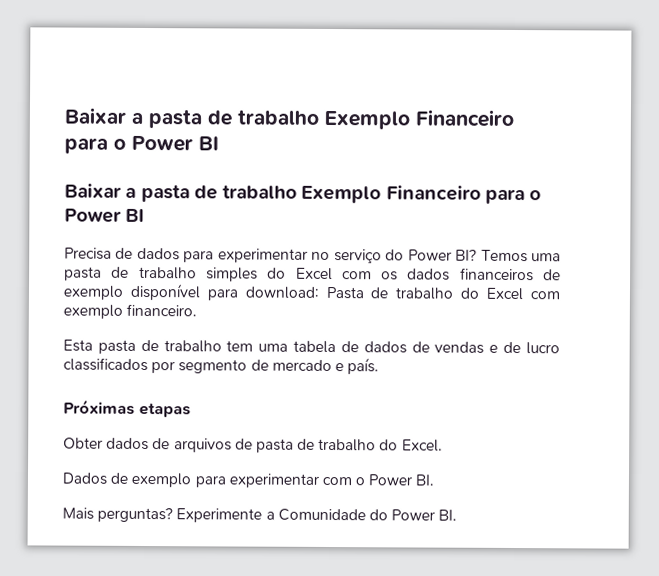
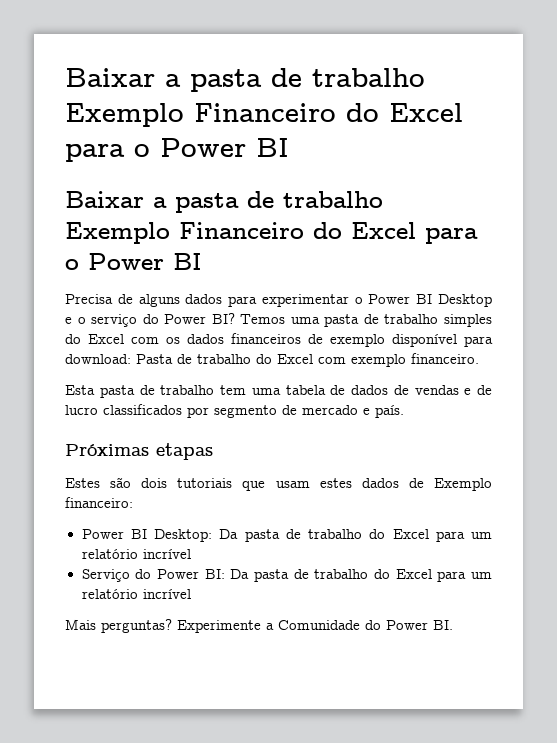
[64,107,514,130] Baixar a pasta de trabalho Exemplo Financeiro -> [65,68,425,92] [65,103,463,127] Baixar a pasta de trabalho Exemplo Financeiro do Excel
(481, 193) none -> [313,222,416,239] do Excel
(134, 253) none -> [138,294,180,307] alguns
[311,251,331,261] no -> [354,294,492,307] [65,317,86,324] o Power BI Desktop e o
[63,437,443,453] [62,472,435,488] Obter dados de arquivos de pasta de trabalho do Excel. // Dados de exemplo para experimentar com o Power BI. -> [65,477,492,491] [65,497,133,508] [81,529,492,542] [81,549,191,559] [81,569,493,582] [81,589,191,599] Estes são dois tutoriais que usam estes dados de Exemplo financeiro: // Power BI Desktop: Da pasta de trabalho do Excel para um relatório incrível // Serviço do Power BI: Da pasta de trabalho do Excel para um relatório incrível

